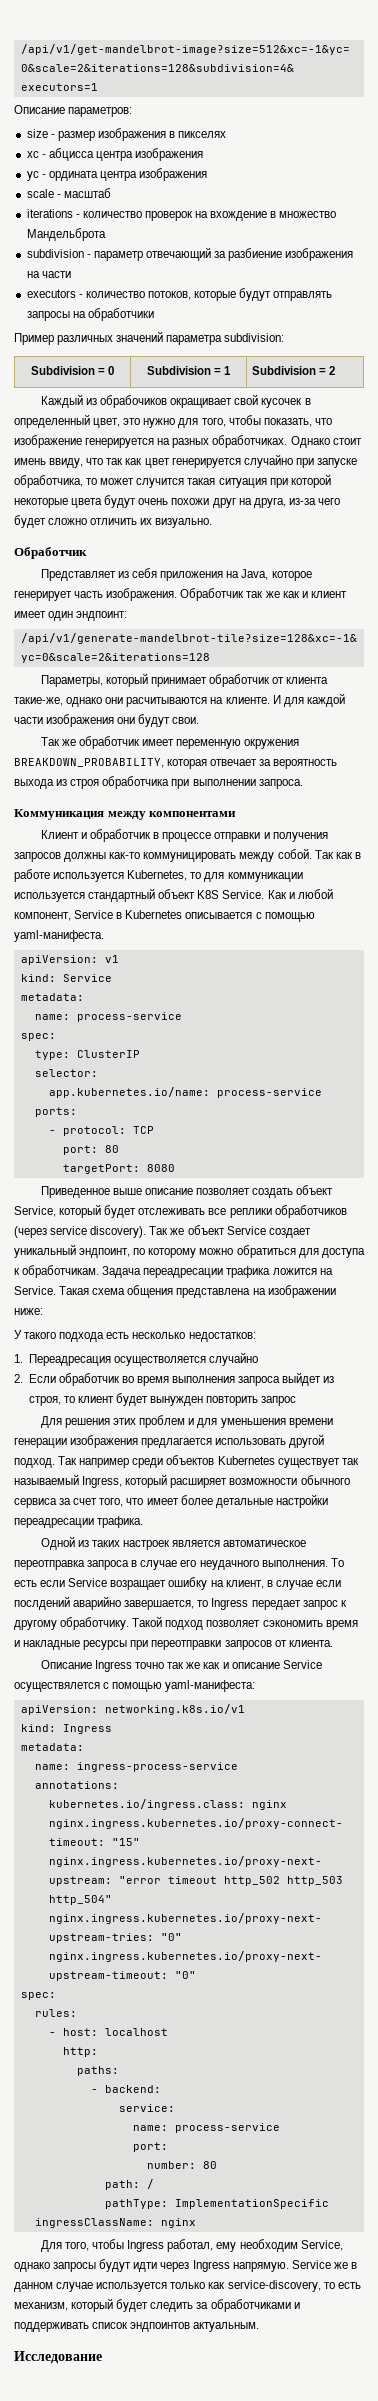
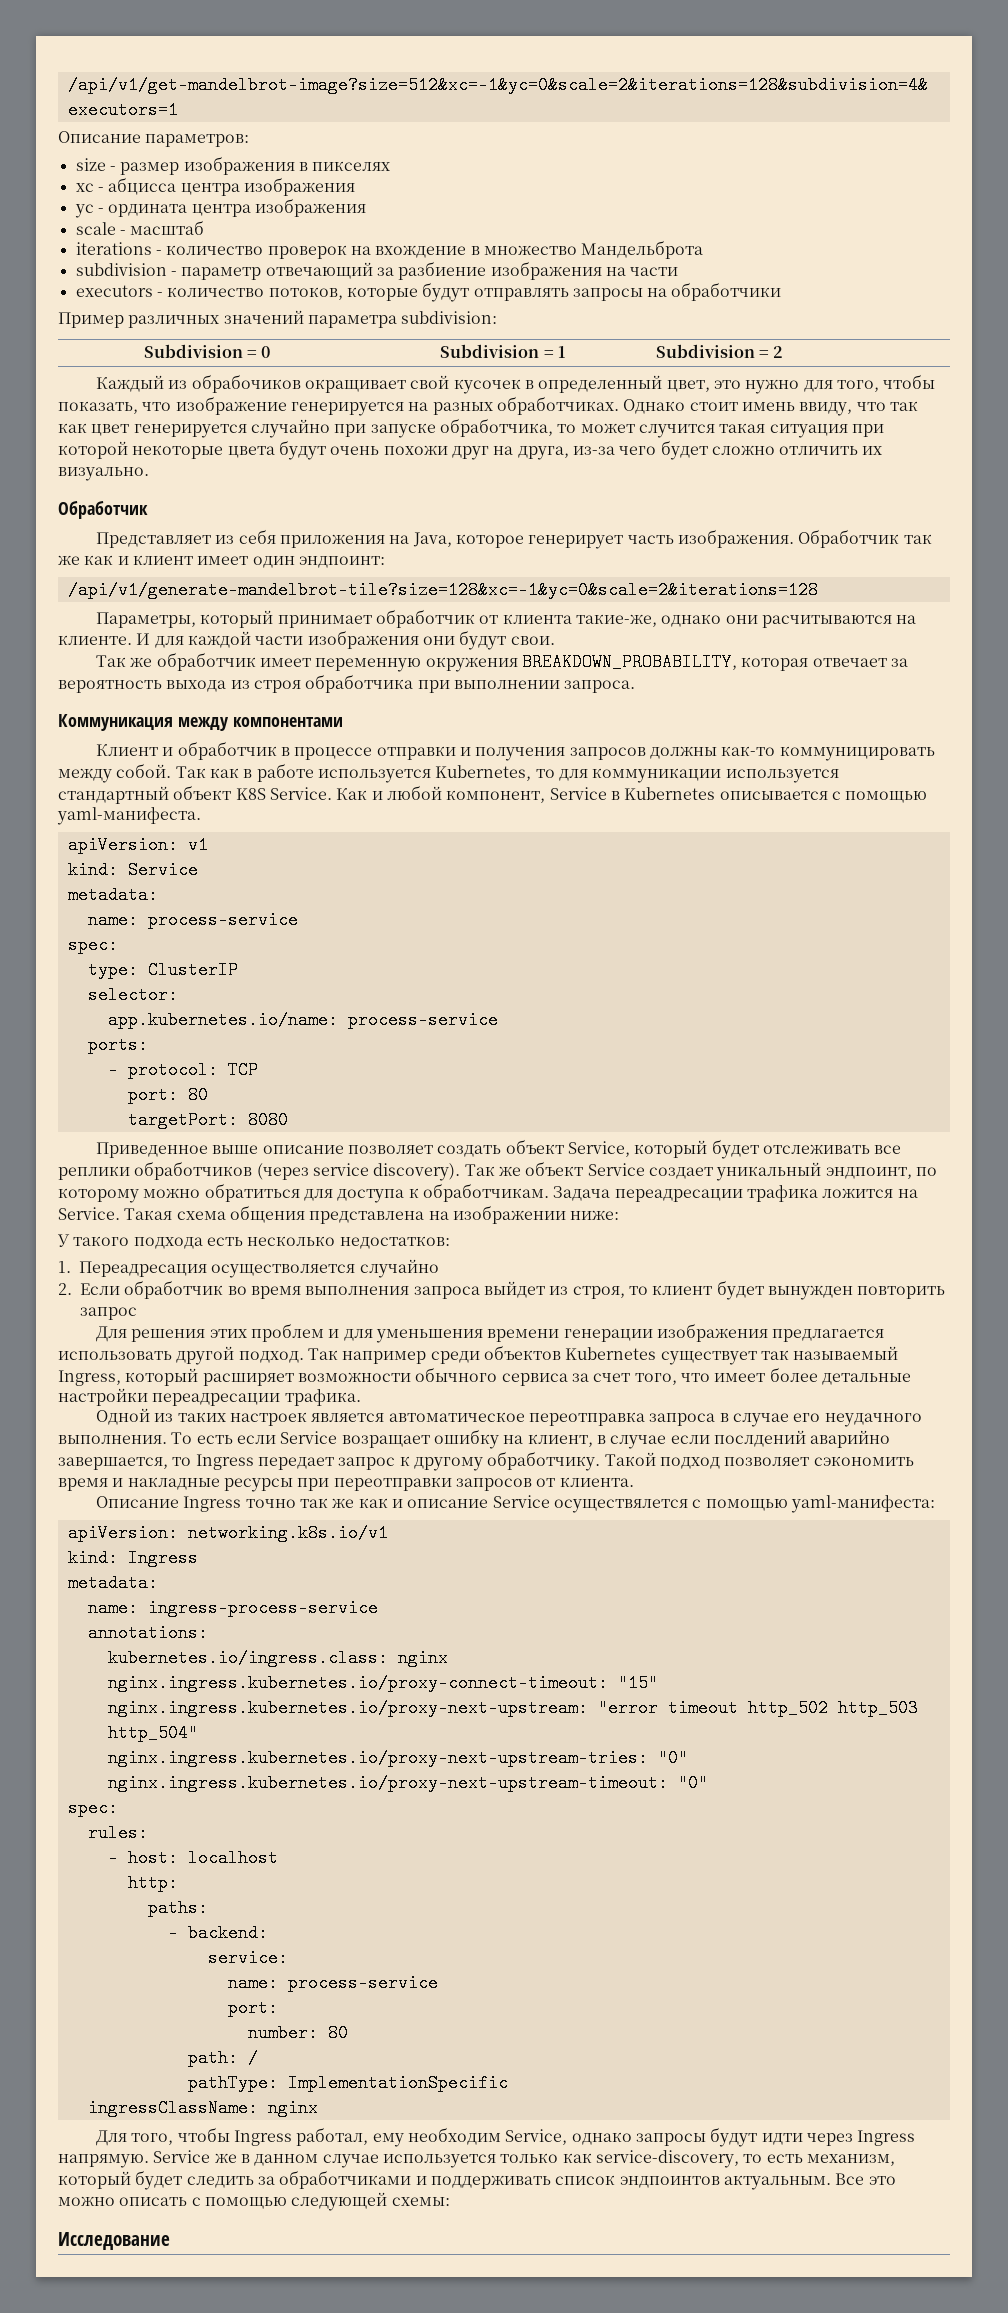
(260, 2327) none -> [835,2173,896,2185] [58,2192,450,2211] Все это можно описать с помощью следующей схемы:

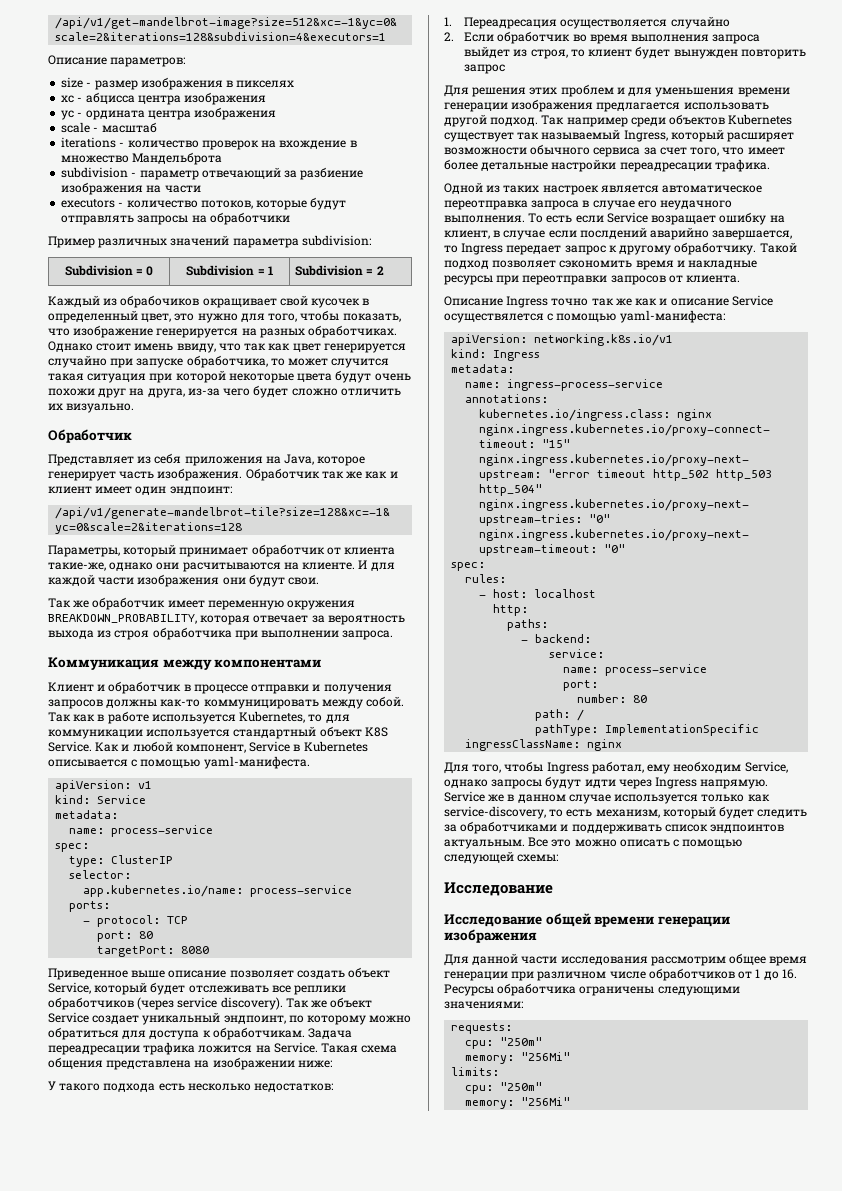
(170, 2241) none -> [444,913,730,927] [444,929,537,943] [444,953,808,966] [444,968,797,981] [444,983,740,996] [444,1001,523,1009] [451,1023,513,1034] [465,1037,543,1049] [465,1052,571,1064] [451,1067,500,1076] [465,1082,543,1094] [465,1097,571,1109] // Исследование общей времени генерации изображения // Для данной части исследования рассмотрим общее время генерации при различном числе обработчиков от 1 до 16. Ресурсы обработчика ограничены следующими значениями: // requests: // cpu: "250m" // memory: "256Mi" // limits: // cpu: "250m" // memory: "256Mi"

